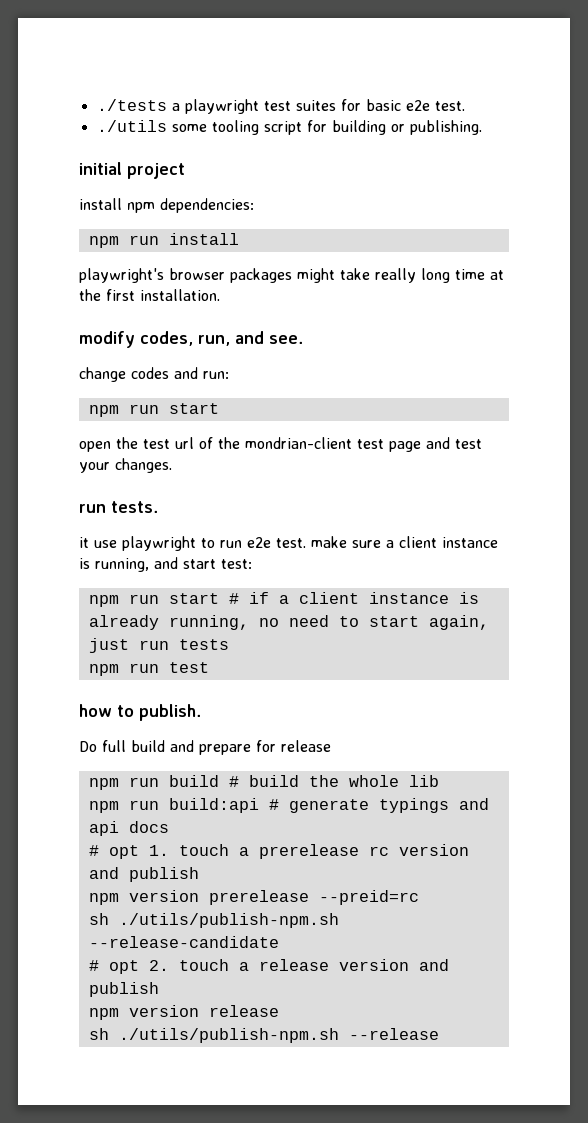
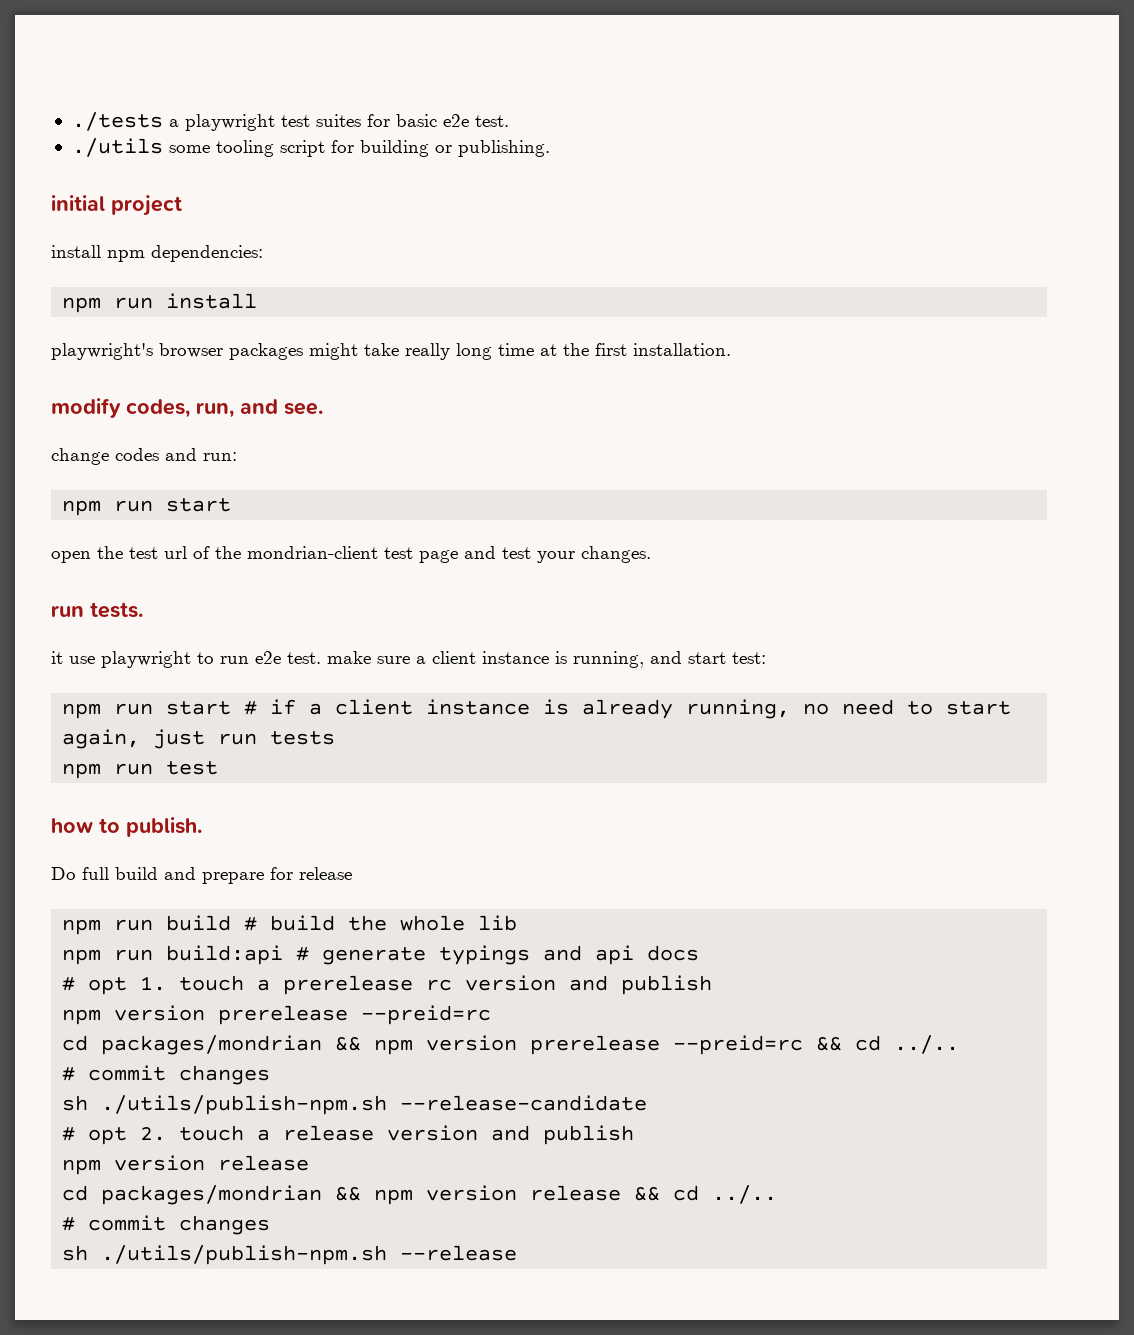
(419, 897) none -> [62,1035,960,1055] [62,1065,271,1085] // cd packages/mondrian && npm version prerelease --preid=rc && cd ../.. // # commit changes
(279, 1011) none -> [62,1185,778,1205] [62,1215,271,1235] // cd packages/mondrian && npm version release && cd ../.. // # commit changes

